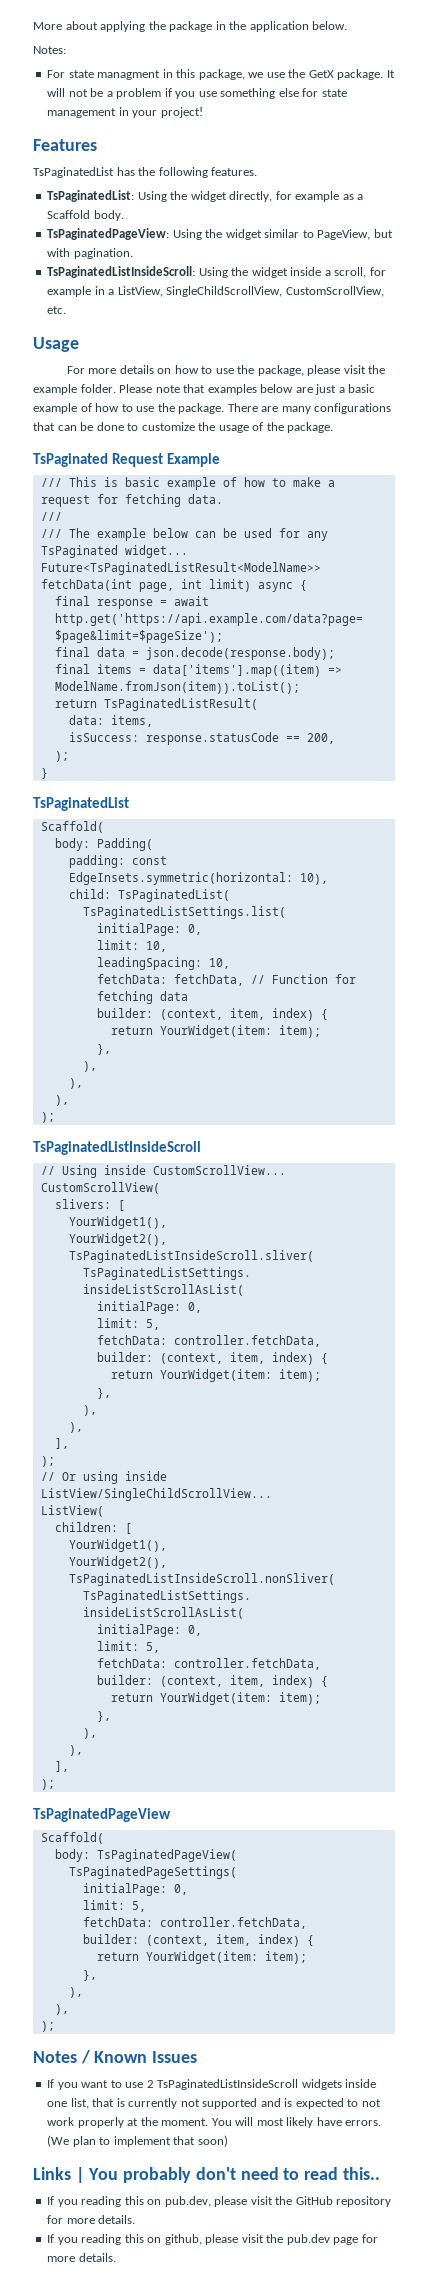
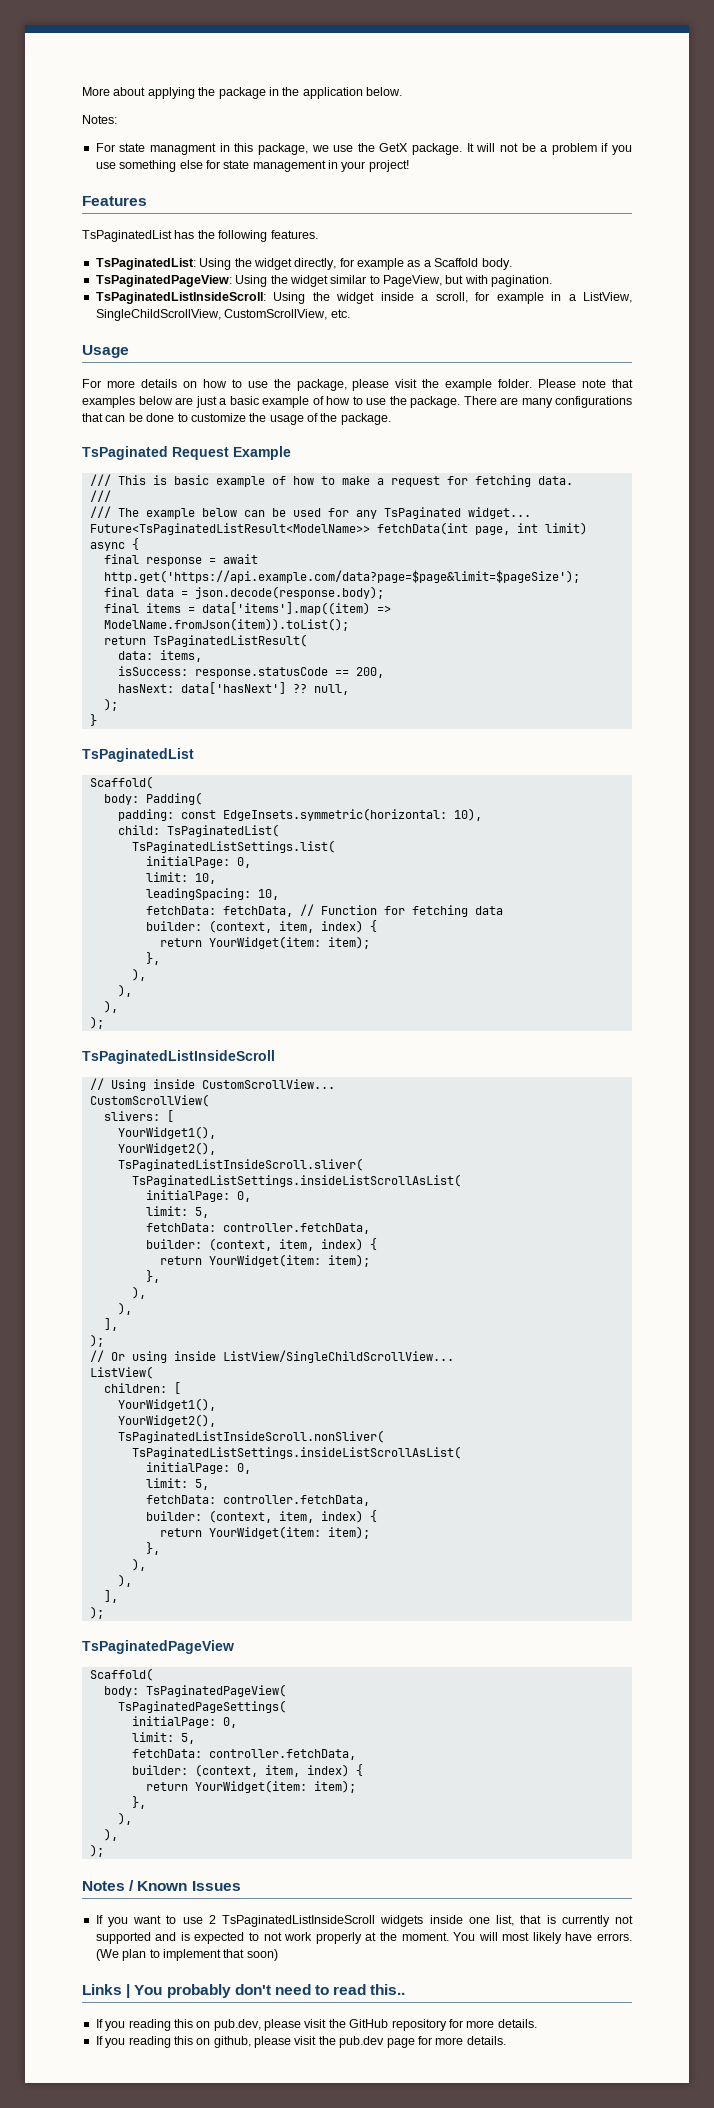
(335, 738) none -> [117,682,349,695] // hasNext: data['hasNext'] ?? null,

